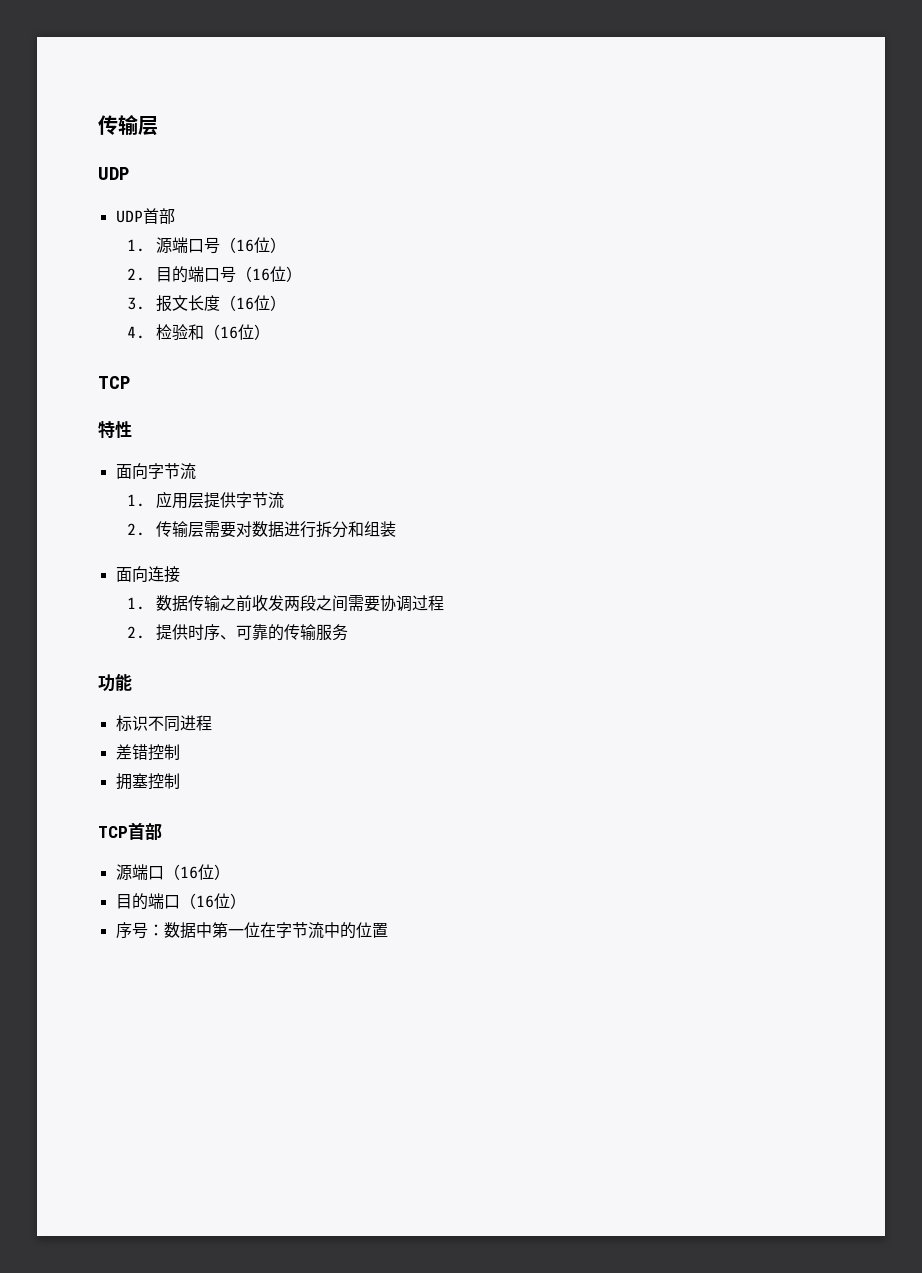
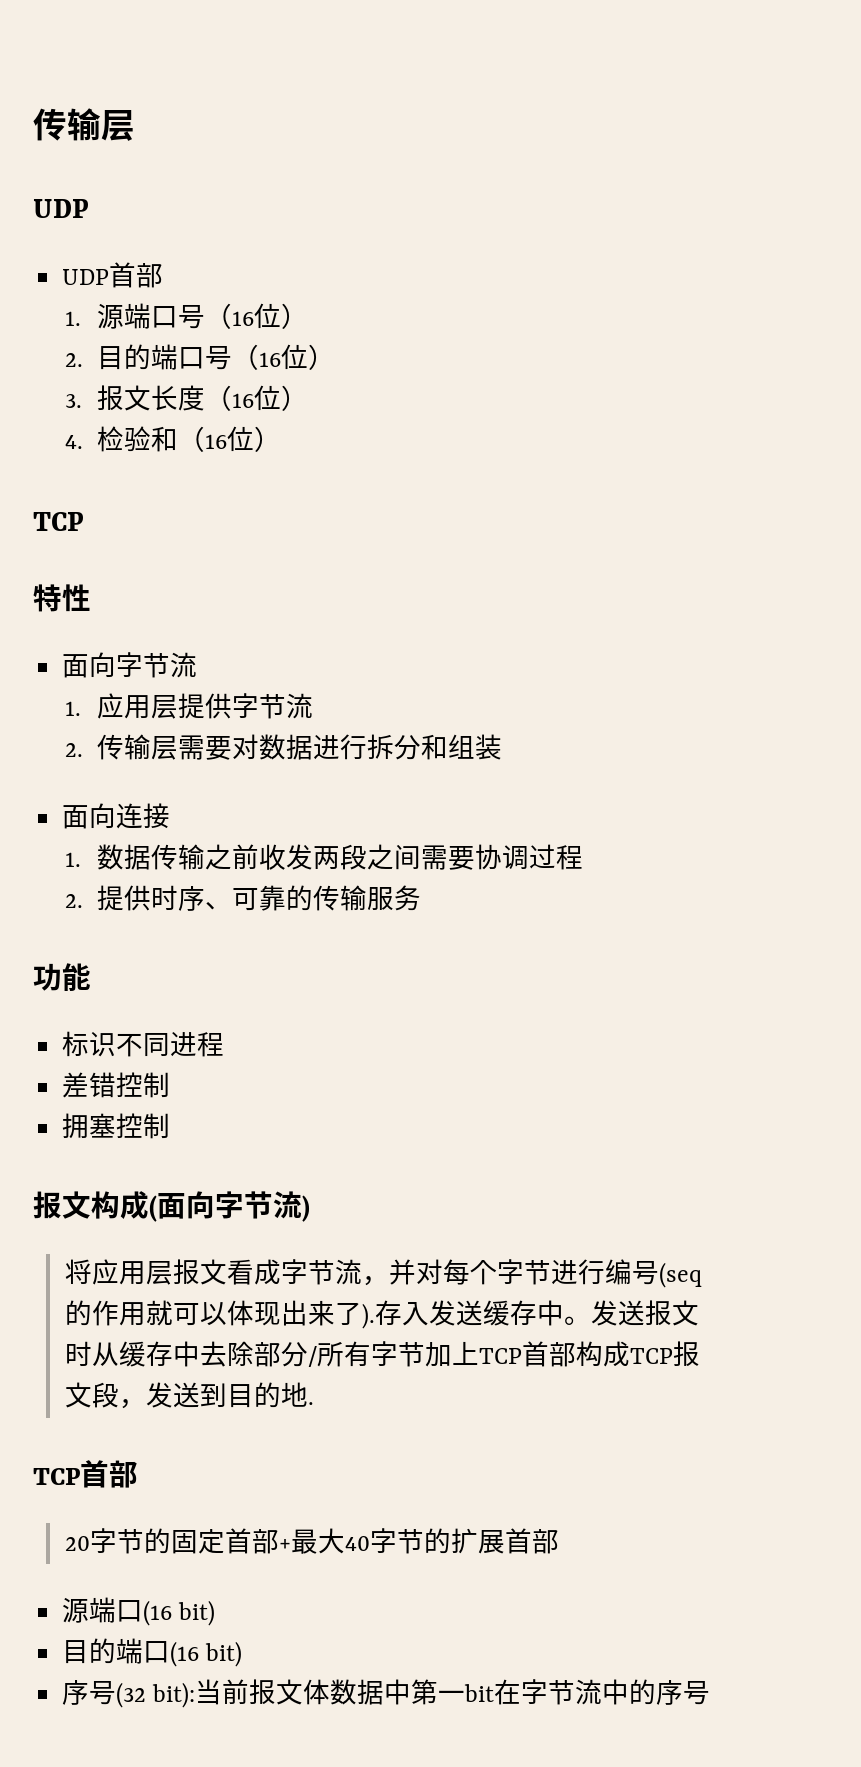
[98,826,128,838] TCP -> [33,1191,310,1222] [64,1259,702,1288] [64,1300,699,1329] [64,1341,700,1367] [64,1382,314,1409] [33,1460,138,1488] [64,1528,505,1554] 报文构成(面向字节流) // 将应用层报文看成字节流，并对每个字节进行编号(seq的作用就可以体现出来了).存入发送缓存中。发送报文时从缓存中去除部分/所有字节加上TCP首部构成TCP报文段，发送到目的地. // TCP首部 // 20字节的固定首部+最大40字节的扩展
[163,864,230,880] [115,893,246,910] [115,922,164,939] （16位） // 目的端口（16位） // 序号： -> [143,1600,216,1626] [62,1638,243,1667] [62,1679,331,1708] (16 bit) // 目的端口(16 bit) // 序号(32 bit):当前报文体
[243,922,260,938] 位 -> [464,1684,495,1702] bit
[355,922,388,938] 位置 -> [656,1680,711,1705] 序号

